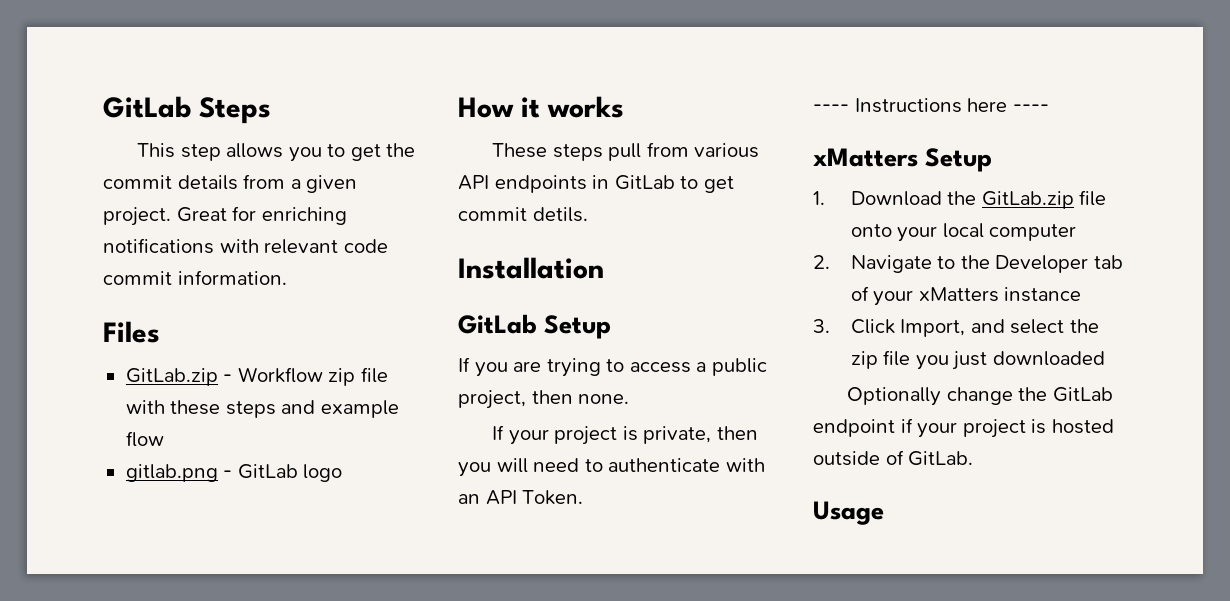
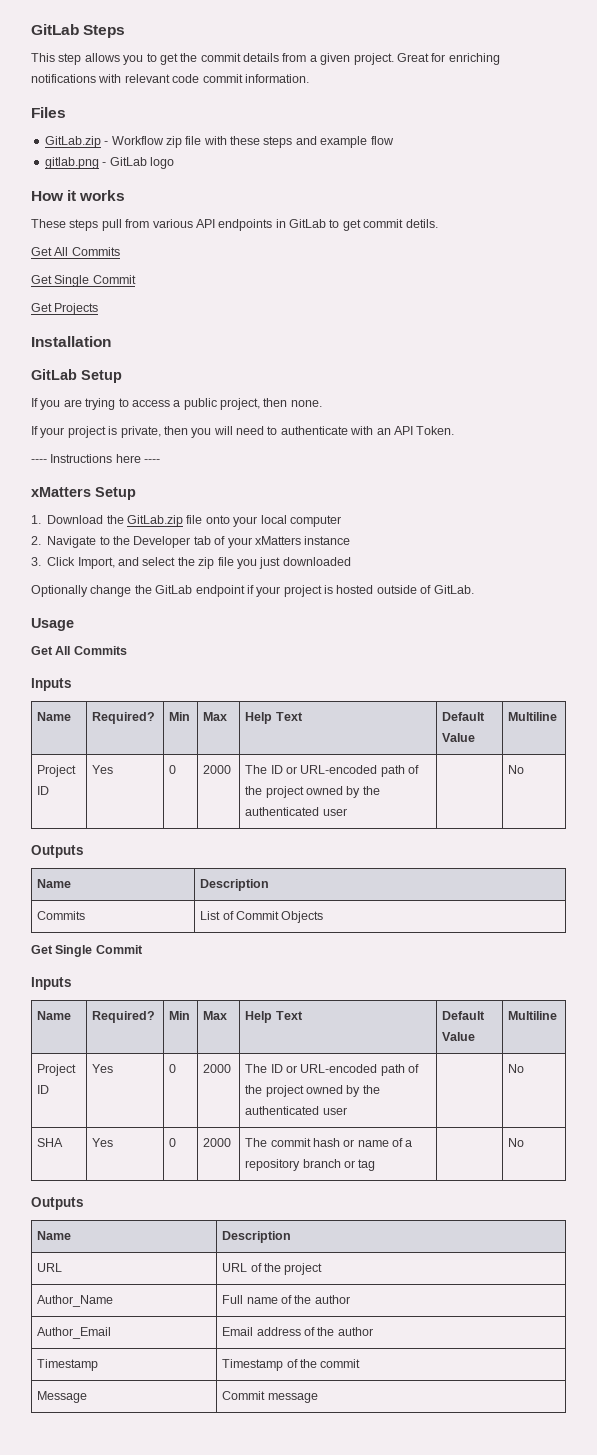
(588, 214) none -> [31,247,120,256] [31,275,136,287] [31,303,99,315] // Get All Commits // Get Single Commit // Get Projects
(884, 513) none -> [31,646,127,655] [31,678,72,691] [37,712,72,721] [92,712,156,724] [169,712,191,721] [203,712,228,721] [245,712,303,724] [442,712,486,721] [442,733,476,742] [508,712,558,721] [37,765,77,777] [37,786,50,795] [92,765,114,774] [169,765,177,774] [203,765,232,774] [245,765,420,777] [245,786,380,798] [245,807,347,816] [508,765,525,774] [31,845,84,858] [37,879,72,888] [200,879,270,891] [37,911,86,920] [200,911,324,923] [31,945,143,957] [31,977,72,990] [37,1011,72,1020] [92,1011,156,1023] [169,1011,191,1020] [203,1011,228,1020] [245,1011,303,1023] [442,1011,486,1020] [442,1032,476,1041] [508,1011,558,1020] [37,1064,77,1076] [37,1085,50,1094] [92,1064,114,1073] [169,1064,177,1073] [203,1064,232,1073] [245,1064,420,1076] [245,1085,380,1097] [245,1106,347,1115] [508,1064,525,1073] [37,1138,64,1147] [92,1138,114,1147] [169,1138,177,1147] [203,1138,232,1147] [245,1138,413,1147] [245,1159,376,1171] [508,1138,525,1147] [31,1197,84,1210] [37,1231,72,1240] [222,1231,292,1243] [37,1263,63,1272] [222,1263,323,1275] [37,1295,114,1307] [222,1295,350,1304] [37,1327,112,1339] [222,1327,373,1336] [37,1359,99,1371] [222,1359,361,1371] [37,1391,88,1403] [222,1391,318,1403] // Get All Commits // Inputs // Name | Required? | Min | Max | Help Text | Default Value | Multiline // Project ID | Yes | 0 | 2000 | The ID or URL-encoded path of the project owned by the authenticated user | | No // Outputs // Name | Description // Commits | List of Commit Objects // Get Single Commit // Inputs // Name | Required? | Min | Max | Help Text | Default Value | Multiline // Project ID | Yes | 0 | 2000 | The ID or URL-encoded path of the project owned by the authenticated user | | No // SHA | Yes | 0 | 2000 | The commit hash or name of a repository branch or tag | | No // Outputs // Name | Description // URL | URL of the project // Author_Name | Full name of the author // Author_Email | Email address of the author // Timestamp | Timestamp of the commit // Message | Commit message

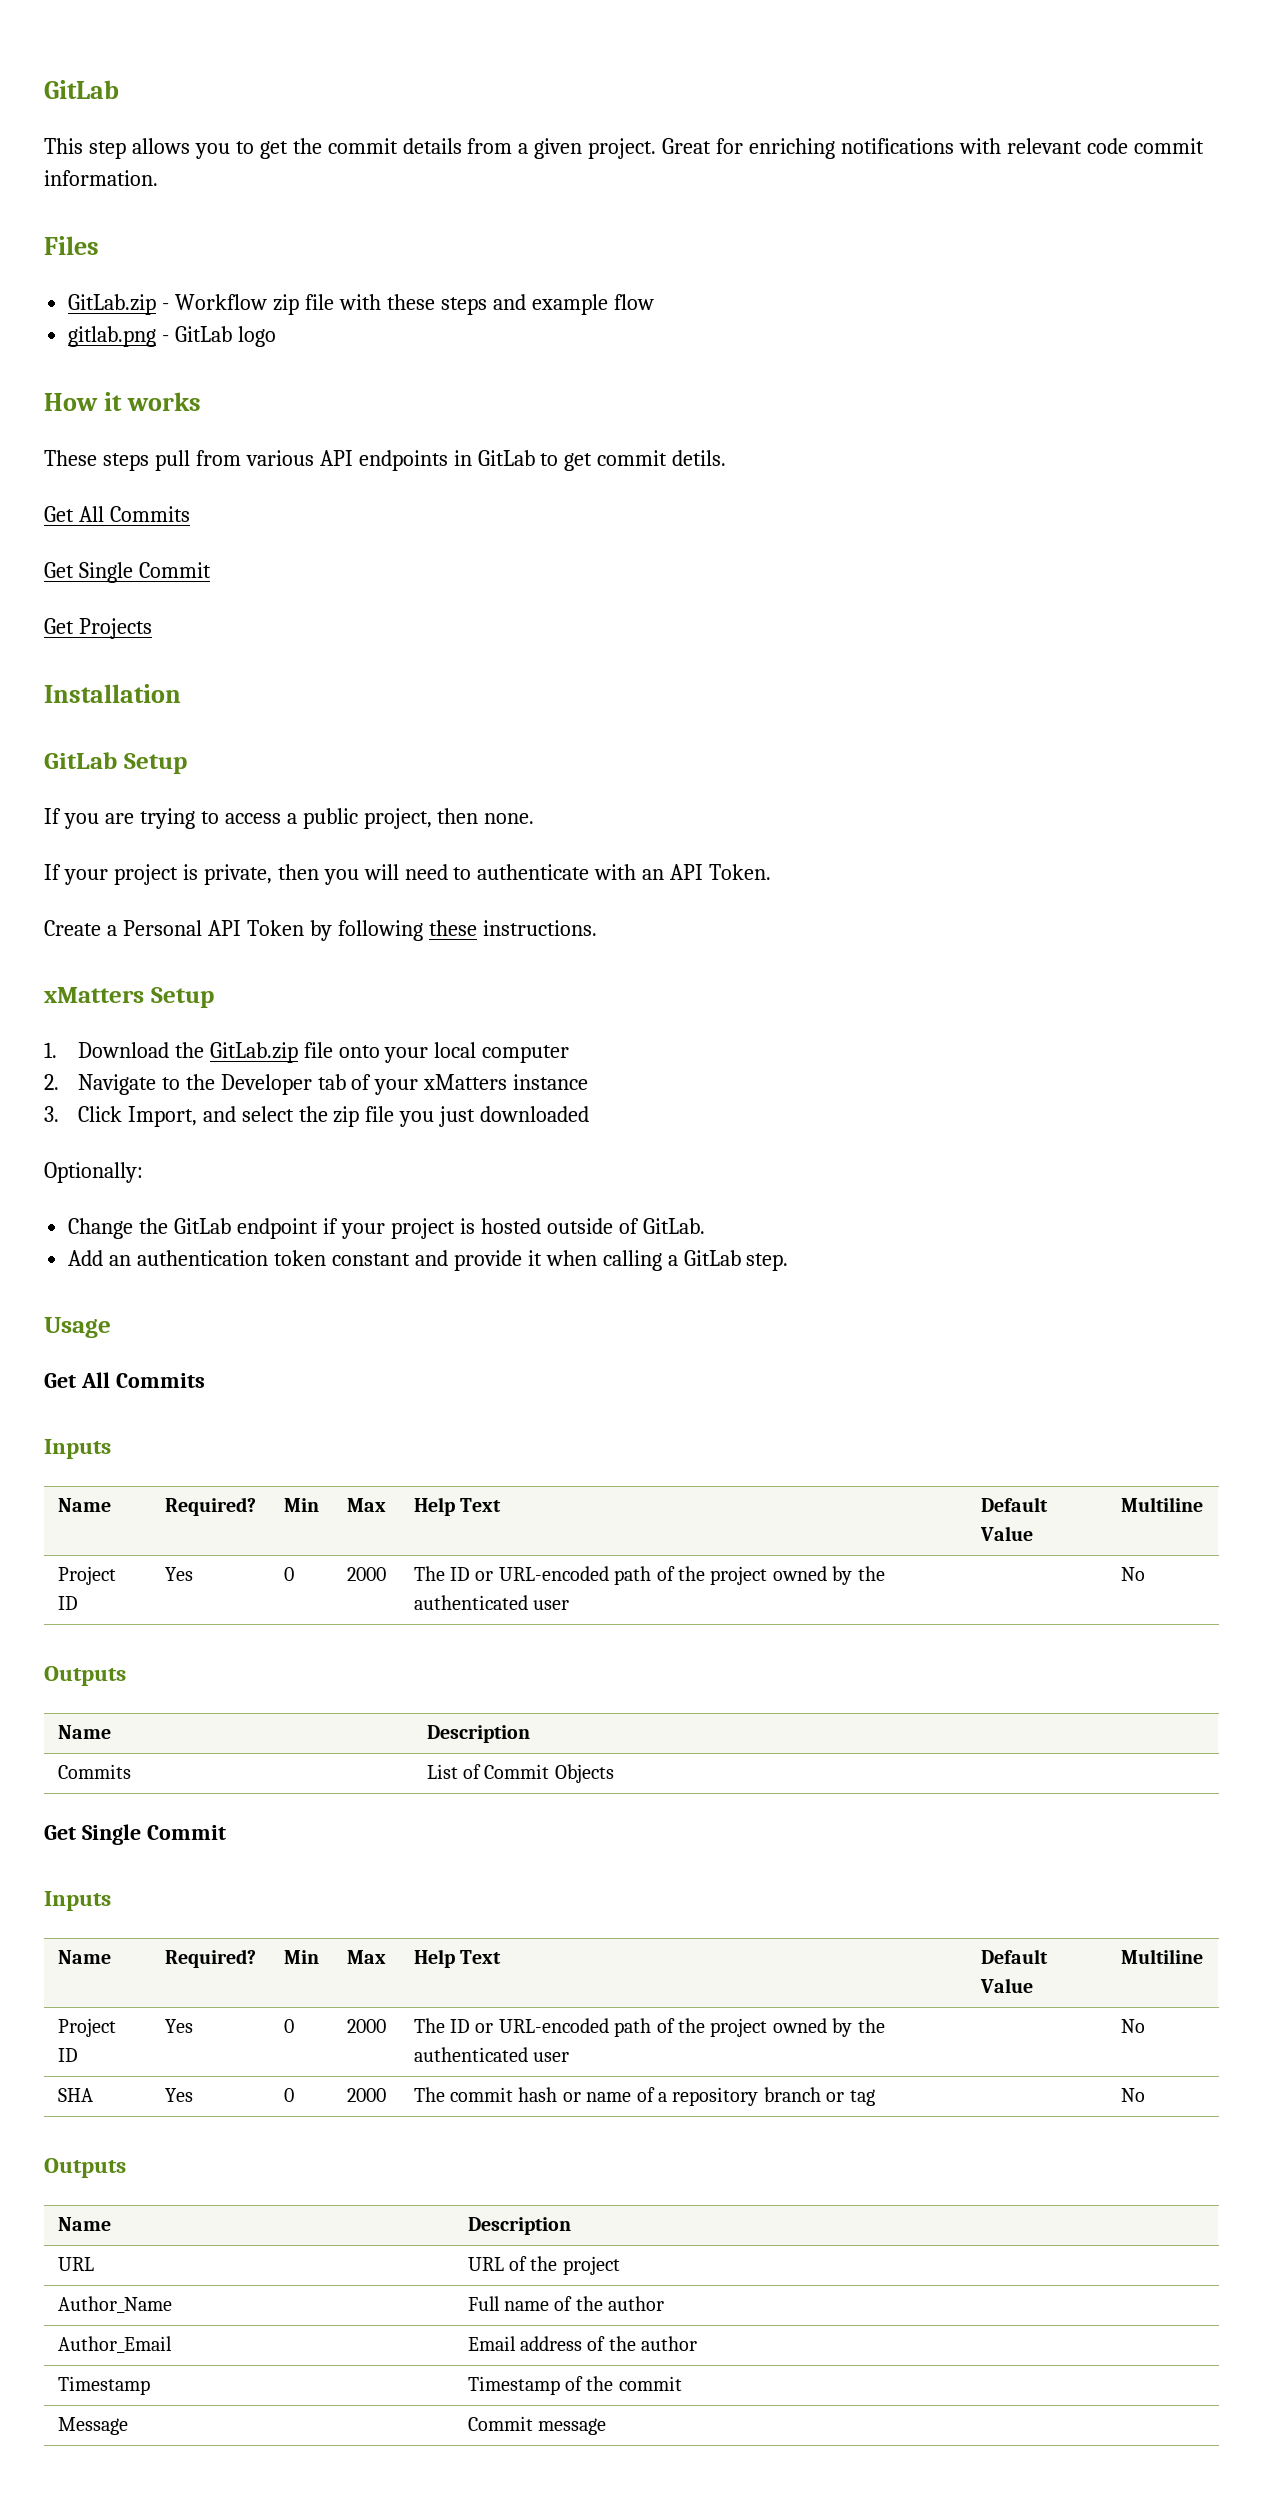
[31,24,126,38] GitLab Steps -> [44,80,119,99] GitLab
[31,454,161,463] ---- Instructions here ---- -> [44,920,597,941] Create a Personal API Token by following these instructions.
[31,585,132,597] Optionally change -> [44,1162,143,1183] [68,1218,134,1239] Optionally: // Change
(474, 589) none -> [68,1250,789,1271] // Add an authentication token constant and provide it when calling a GitLab step.

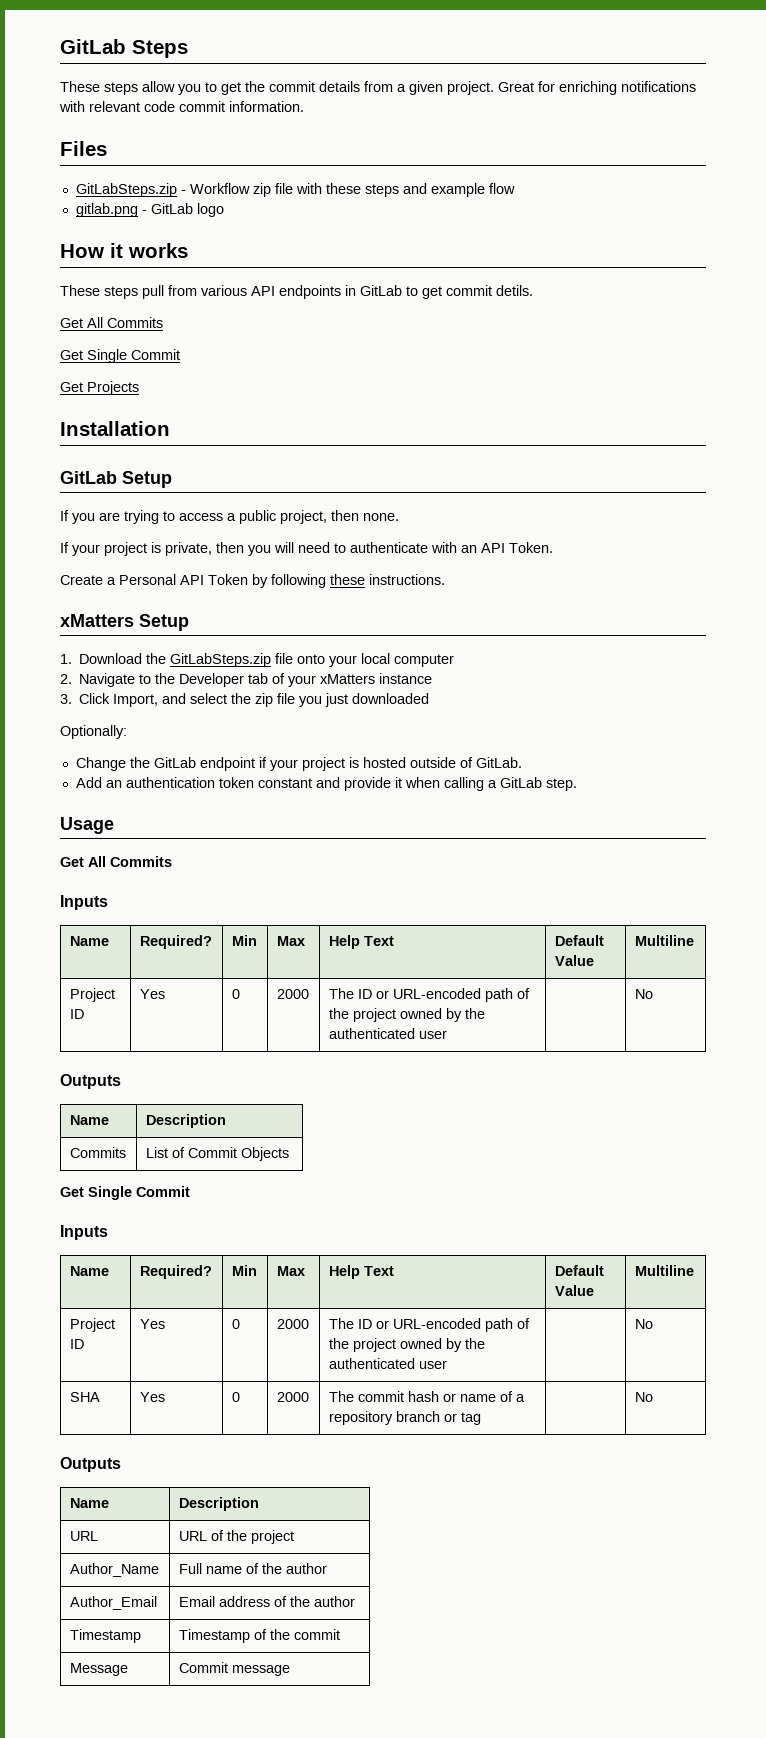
[44,80,119,99] [44,138,190,159] GitLab // This step allows -> [60,39,188,58] [60,81,175,95] GitLab Steps // These steps allow
[68,294,157,315] GitLab.zip -> [75,183,177,197] GitLabSteps.zip
[209,1042,298,1063] GitLab.zip -> [170,653,272,667] GitLabSteps.zip

